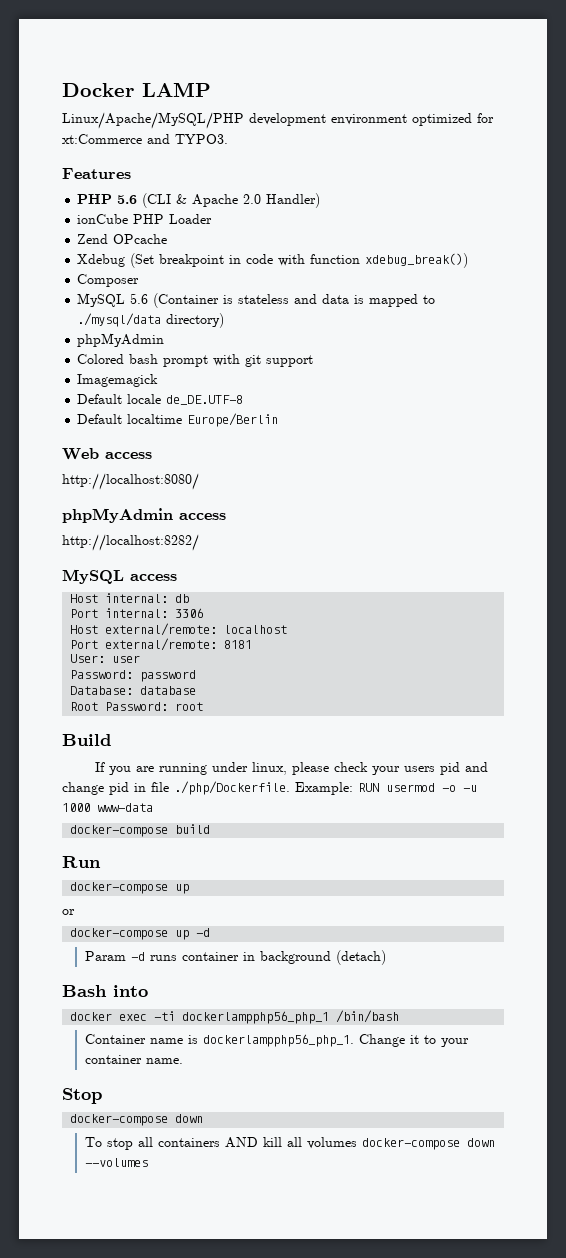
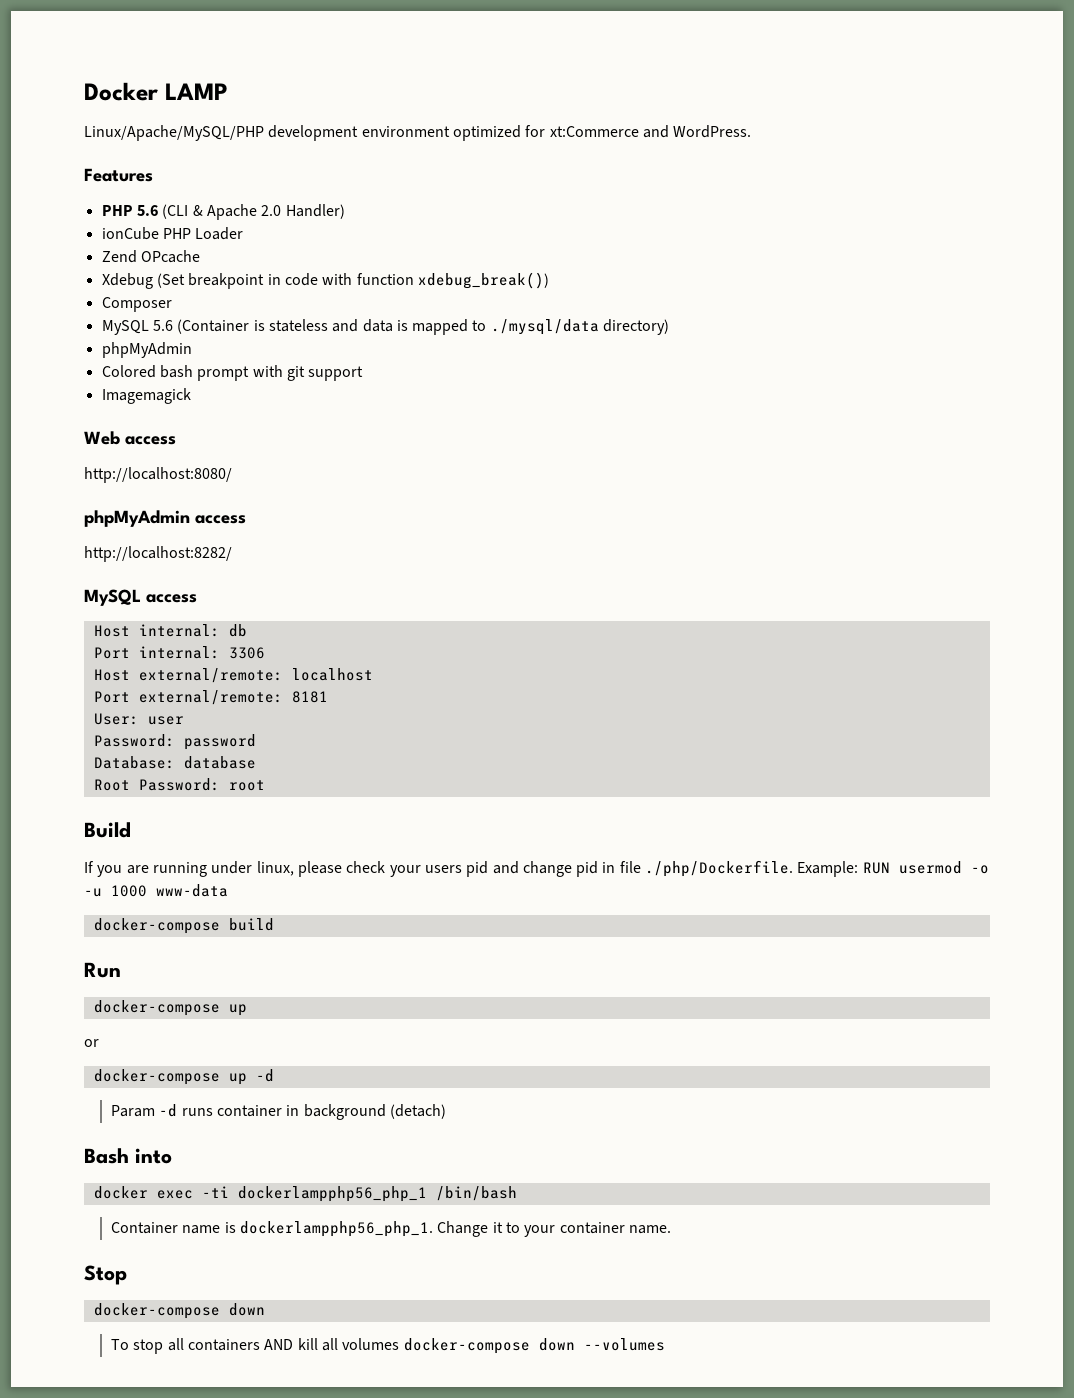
[175,134,228,144] TYPO3. -> [673,125,752,138] WordPress.
[77,394,244,405] [77,413,279,427] // Default locale de_DE.UTF-8 // Default localtime Europe/Berlin -> (191, 396) none

